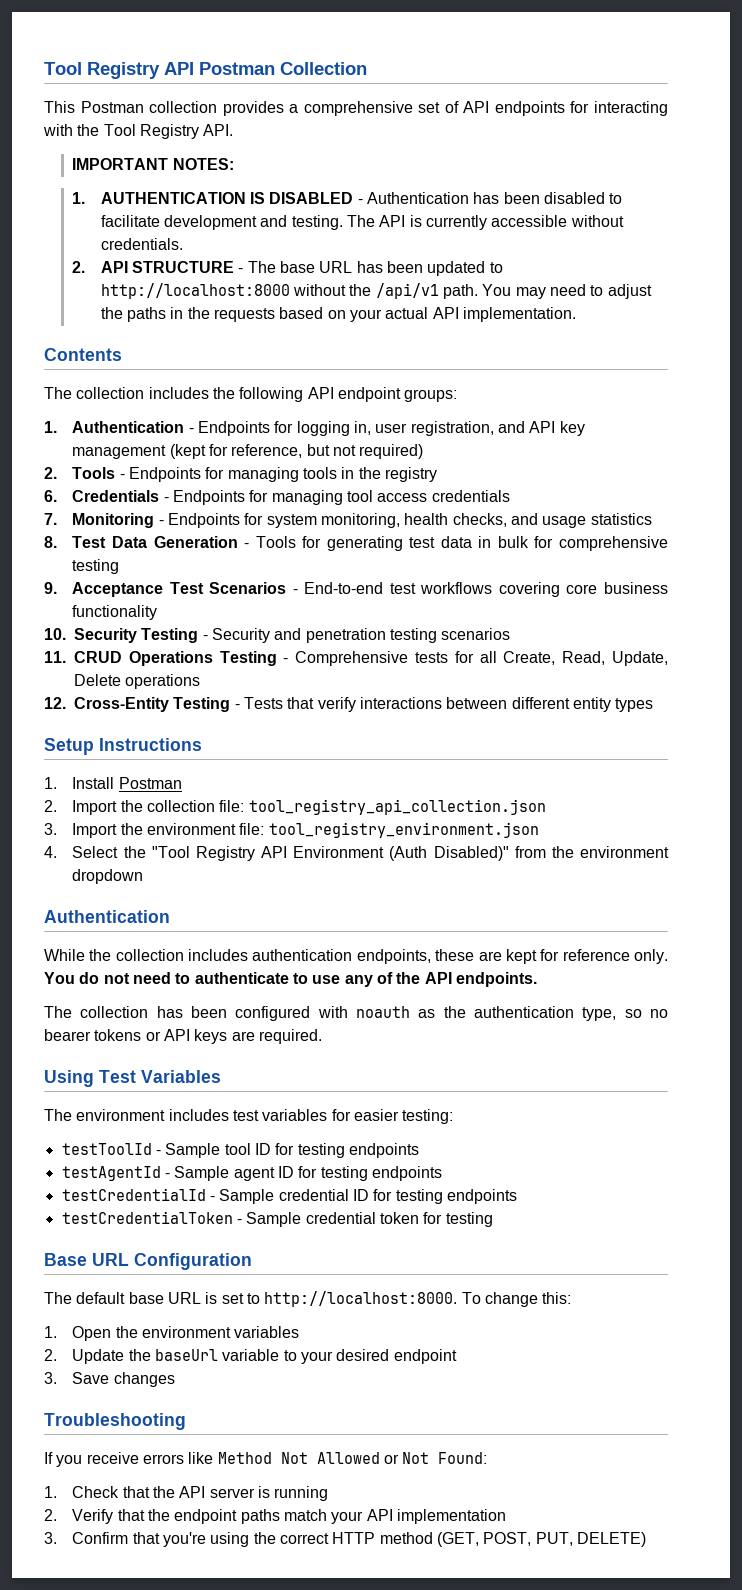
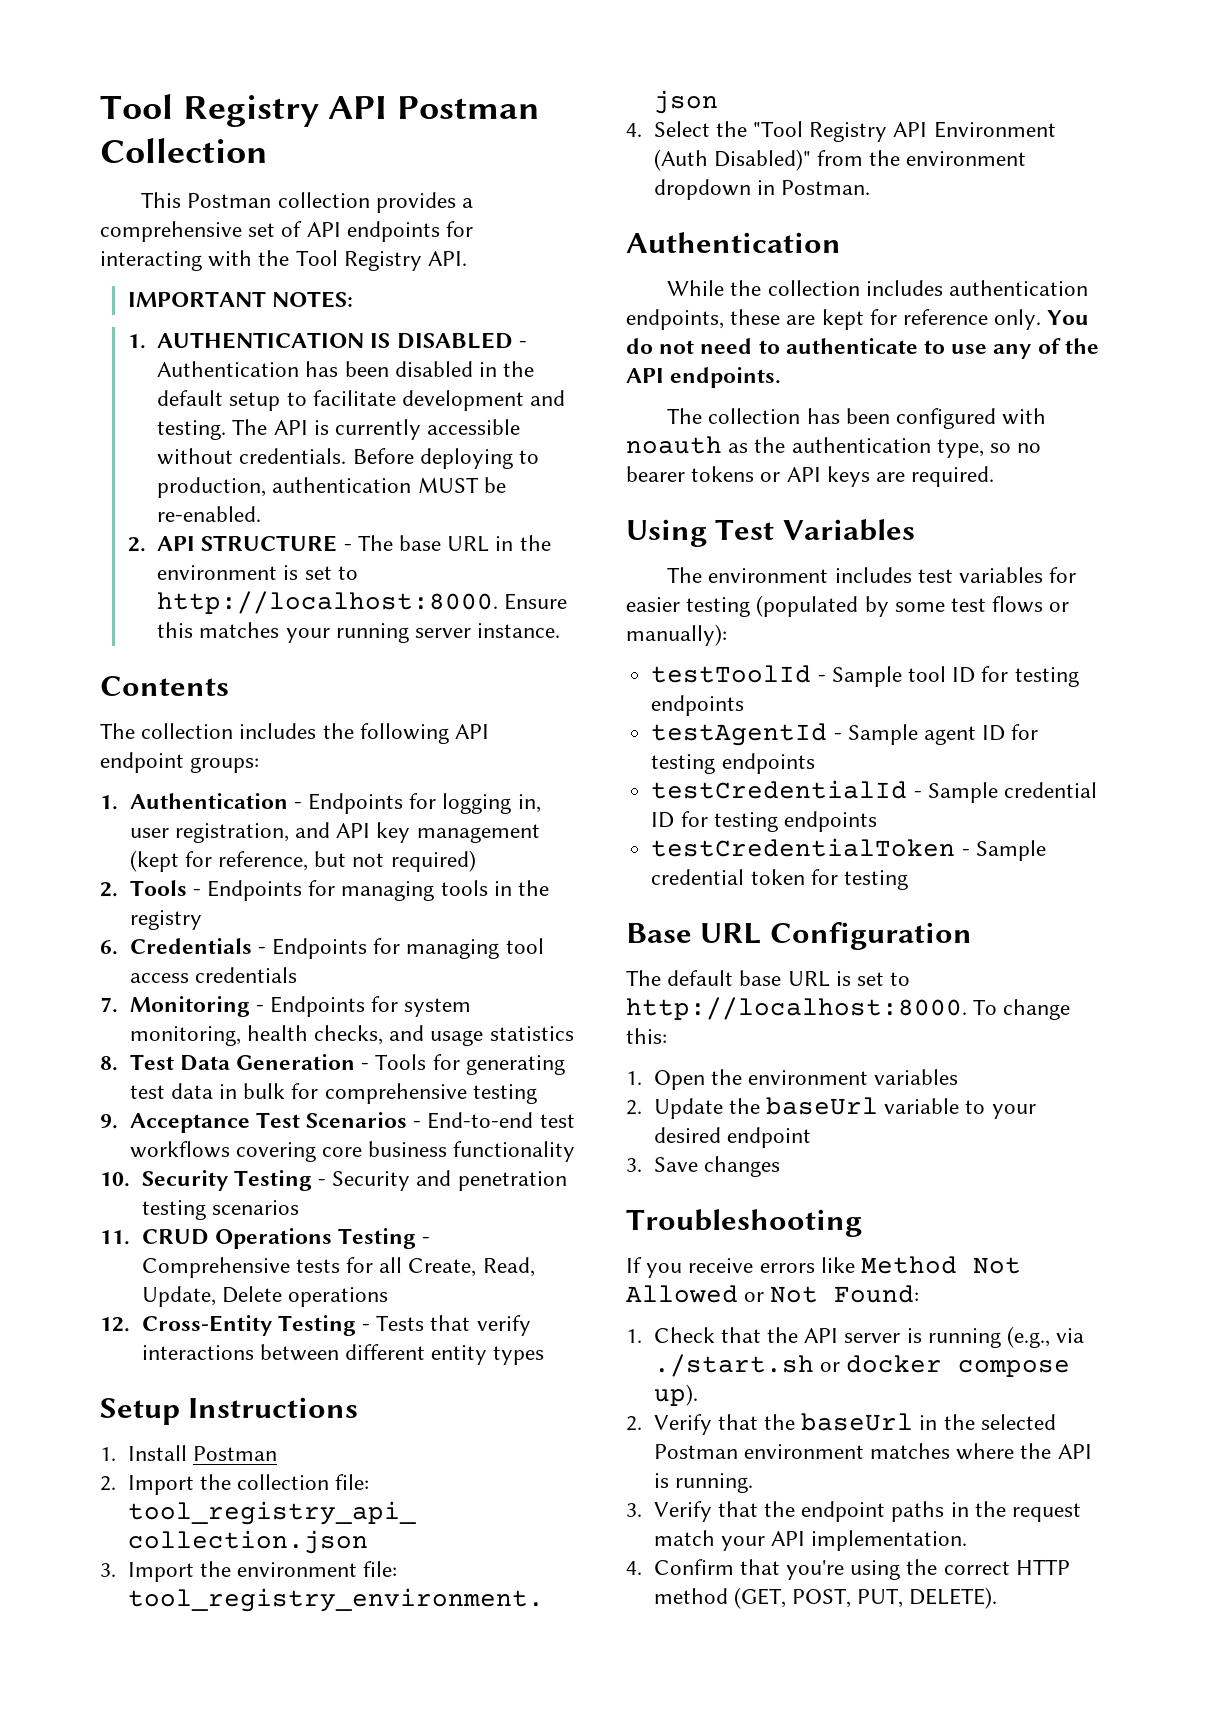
(606, 198) none -> [478,361,535,377] [157,390,281,411] in the default setup
(183, 244) none -> [352,448,539,469] [157,477,506,498] [157,506,262,522] Before deploying to production, authentication MUST be re-enabled.
[356,261,503,276] [100,283,652,299] [100,307,577,322] has been updated to http://localhost:8000 without the /api/v1 path. You may need to adjust the paths in the requests based on your actual API implementation. -> [495,535,551,551] [157,565,358,580] [157,591,568,614] [157,622,561,643] in the environment is set to http://localhost:8000. Ensure this matches your running server instance.
(144, 876) none -> [756,180,871,195] in Postman.
[402,1109,454,1124] testing: -> [686,595,1070,617] [626,624,727,646] testing (populated by some test flows or manually):
[44,1509,57,1521] // 2. -> [1007,1326,1085,1348] [653,1354,1071,1377] [653,1384,698,1406] [626,1413,1056,1435] [653,1443,1092,1460] [653,1473,753,1493] [626,1503,642,1517] (e.g., via ./start.sh or docker compose up). // 2. Verify that the baseUrl in the selected Postman environment matches where the API is running. // 3.
(280, 1516) none -> [950,1501,1082,1522] in the request
[396,1509,506,1524] [44,1532,57,1544] implementation // 3. -> [811,1530,968,1551] [626,1561,642,1575] implementation. // 4.
[576,1532,646,1547] DELETE) -> [909,1587,998,1609] DELETE).

